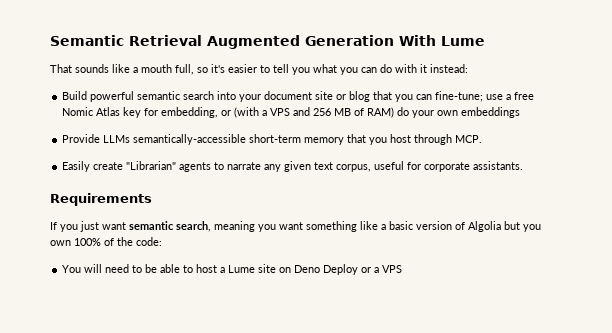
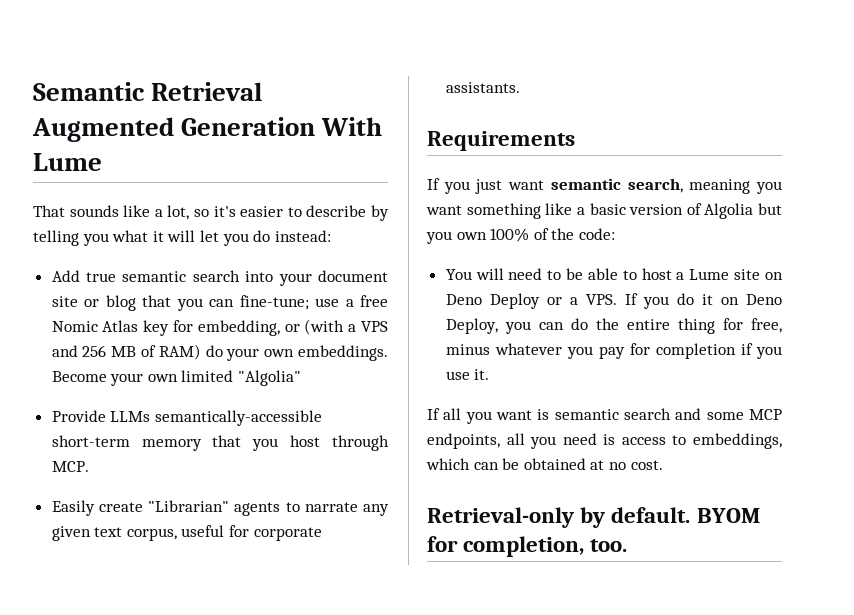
[141,64,194,75] mouth full, -> [167,205,190,220] lot,
[273,64,427,75] tell you what you can do with it -> [306,205,389,221] [33,230,271,246] describe by telling you what it will let you do
[62,91,135,102] Build powerful -> [51,270,117,282] Add true
[461,107,521,118] embeddings -> [298,345,388,361] [51,370,302,386] embeddings. Become your own limited "Algolia"
[382,265,403,273] VPS -> [585,293,782,309] [445,318,782,334] [445,343,782,359] [445,369,490,380] [427,408,782,424] [427,433,782,449] [426,458,663,470] [427,507,760,528] [427,536,628,557] VPS. If you do it on Deno Deploy, you can do the entire thing for free, minus whatever you pay for completion if you use it. // If all you want is semantic search and some MCP endpoints, all you need is access to embeddings, which can be obtained at no cost. // Retrieval-only by default. BYOM for completion, too.

